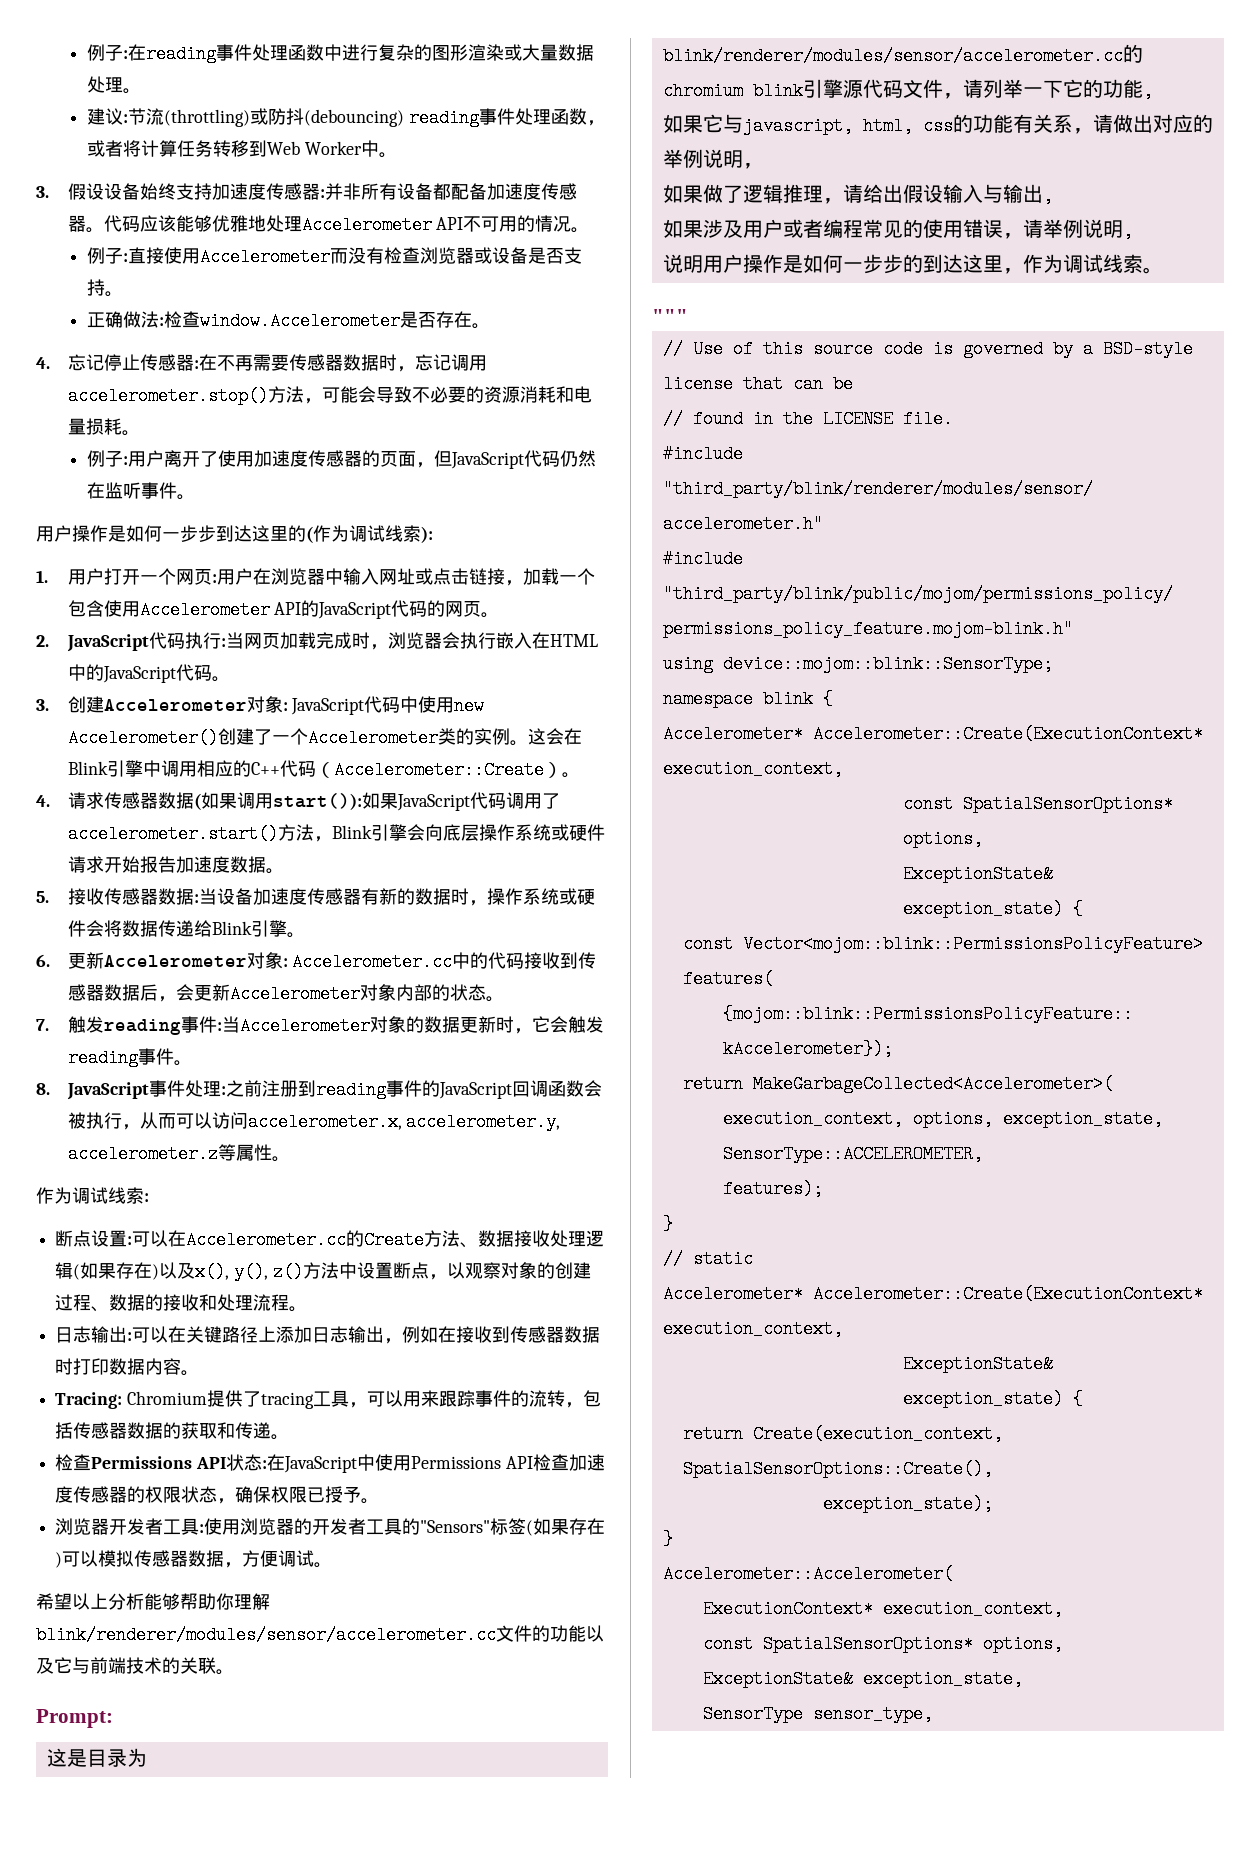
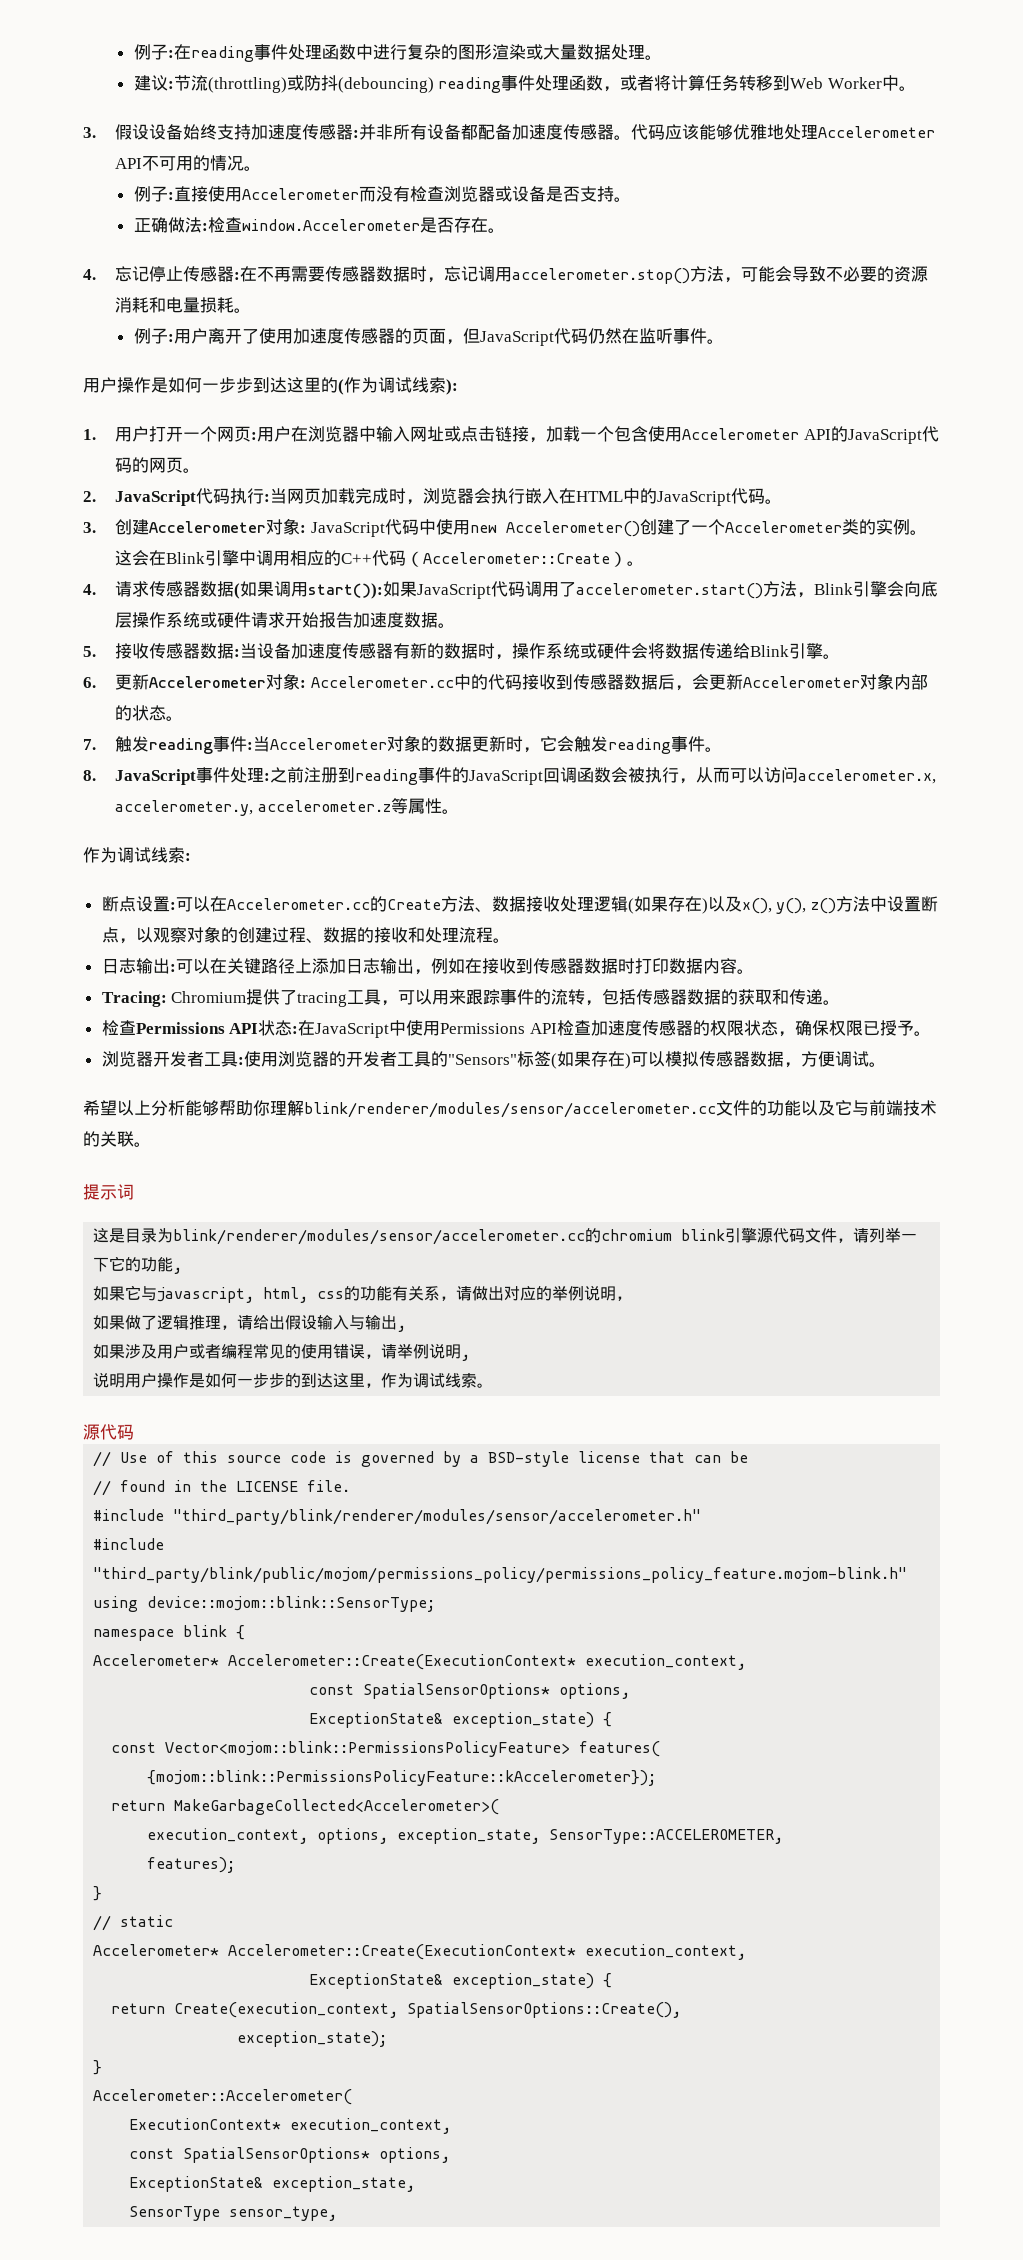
[36,1709,113,1728] Prompt: -> [83,1184,134,1200] 提示词
[652,309,688,323] """ -> [83,1424,134,1440] 源代码

